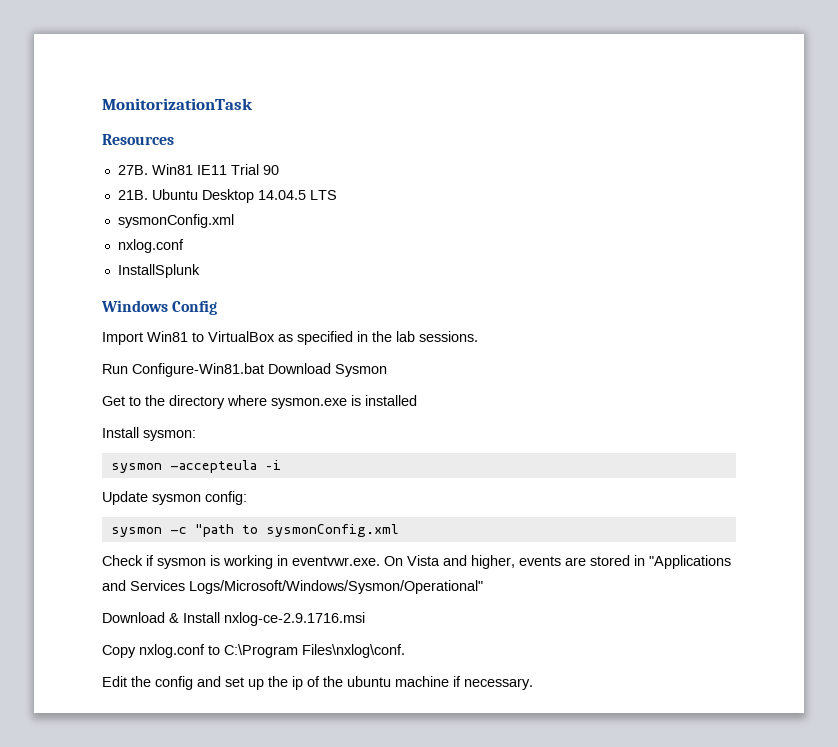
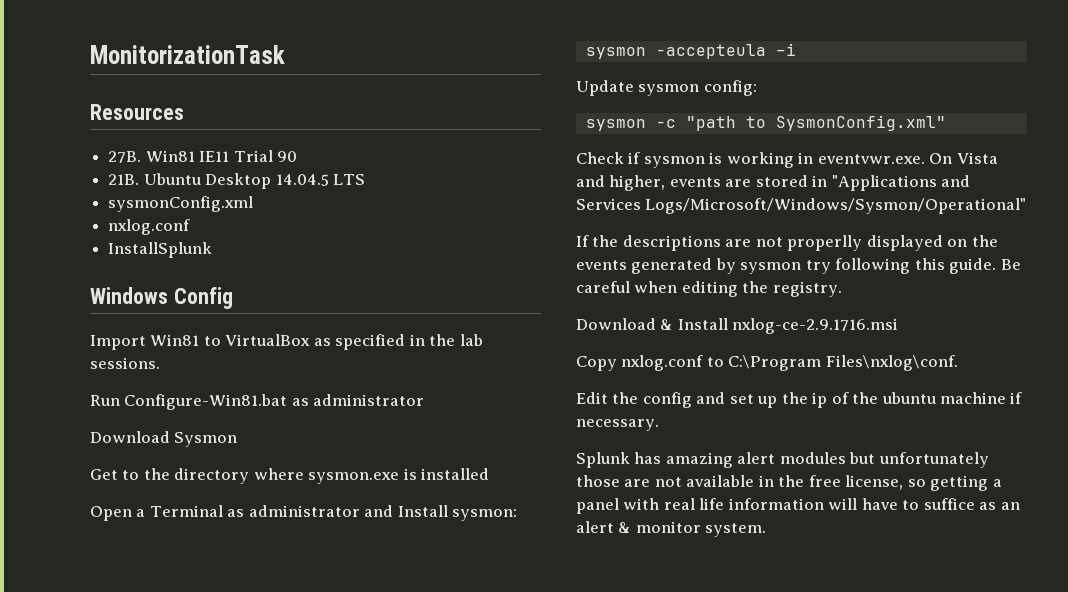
(264, 370) none -> [291,394,425,406] as administrator //
(417, 400) none -> [90,505,394,521] Open a Terminal as administrator and
[265,524,399,537] sysmonConfig.xml -> [775,115,946,131] SysmonConfig.xml"
(483, 587) none -> [576,235,998,251] [576,258,1021,274] [576,281,842,297] // If the descriptions are not properlly displayed on the events generated by sysmon try following this guide. Be careful when editing the registry.
(533, 684) none -> [576,452,989,468] [576,475,1002,491] [576,498,1020,514] [576,521,767,537] // Splunk has amazing alert modules but unfortunately those are not available in the free license, so getting a panel with real life information will have to suffice as an alert & monitor system.

